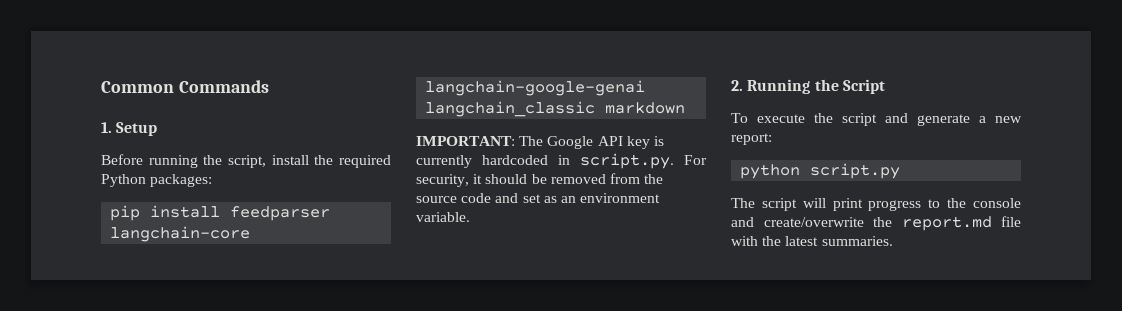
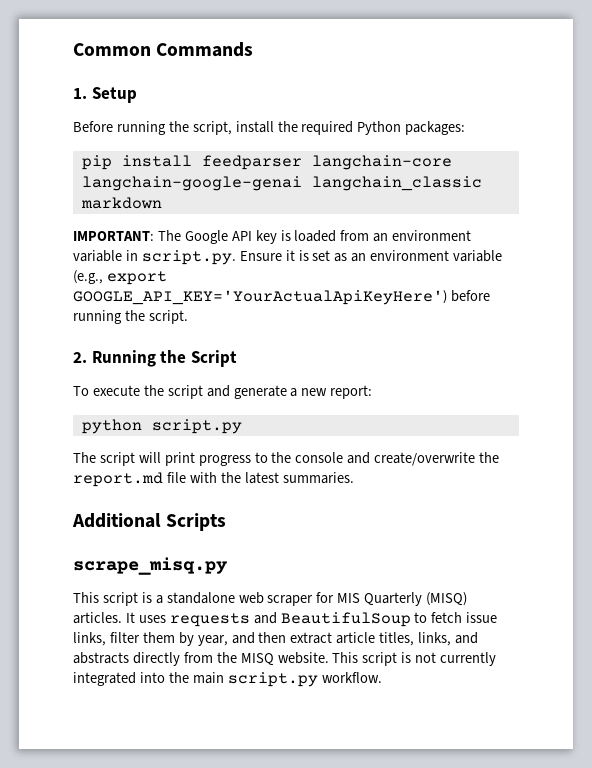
[416,153,707,169] [416,173,664,187] [416,193,661,203] [416,212,470,222] currently hardcoded in script.py. For security, it should be removed from the source code and set as an environment variable. -> [294,230,472,242] [73,250,503,265] [73,270,167,285] [73,290,490,305] [73,310,188,324] loaded from an environment variable in script.py. Ensure it is set as an environment variable (e.g., export GOOGLE_API_KEY='YourActualApiKeyHere') before running the script.
(893, 241) none -> [72,513,227,531] [73,557,228,575] [73,592,468,606] [73,612,498,627] [73,632,479,646] [73,652,497,666] [73,672,382,687] // Additional Scripts // scrape_misq.py // This script is a standalone web scraper for MIS Quarterly (MISQ) articles. It uses requests and BeautifulSoup to fetch issue links, filter them by year, and then extract article titles, links, and abstracts directly from the MISQ website. This script is not currently integrated into the main script.py workflow.

